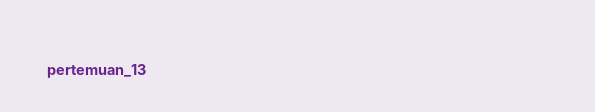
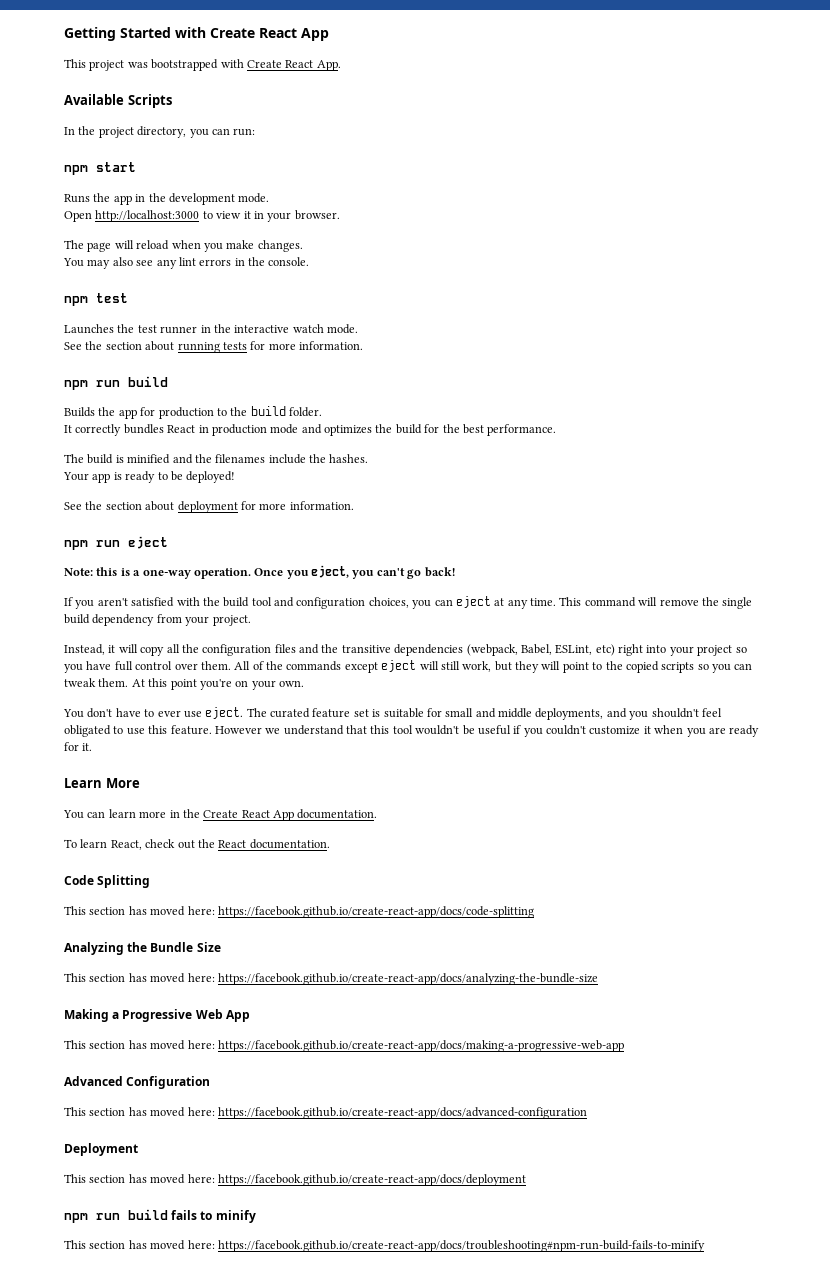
[47,64,146,78] pertemuan_13 -> [64,27,329,41] [64,59,341,71] [64,94,172,108] [64,126,256,138] [64,162,136,175] [64,193,270,205] [64,210,340,222] [64,240,303,252] [63,257,310,269] [64,293,128,306] [64,324,358,334] [64,341,363,353] [64,376,168,390] [64,406,322,419] [64,424,557,436] [64,454,369,464] [63,471,236,483] [64,501,354,513] [64,536,168,550] [64,565,455,579] [64,596,753,609] [64,614,251,626] [64,644,747,656] [64,660,753,673] [64,678,304,690] [63,707,722,720] [64,725,760,737] [64,742,93,751] [64,778,140,788] [63,809,378,821] [64,839,330,850] [64,875,151,888] [64,906,534,918] [64,942,221,955] [64,973,598,985] [64,1009,250,1022] [64,1040,624,1052] [64,1076,211,1089] [64,1107,587,1119] [64,1143,138,1156] [64,1174,526,1186] [64,1209,256,1223] [64,1240,705,1252] Getting Started with Create React App // This project was bootstrapped with Create React App. // Available Scripts // In the project directory, you can run: // npm start // Runs the app in the development mode. // Open http://localhost:3000 to view it in your browser. // The page will reload when you make changes. // You may also see any lint errors in the console. // npm test // Launches the test runner in the interactive watch mode. // See the section about running tests for more information. // npm run build // Builds the app for production to the build folder. // It correctly bundles React in production mode and optimizes the build for the best performance. // The build is minified and the filenames include the hashes. // Your app is ready to be deployed! // See the section about deployment for more information. // npm run eject // Note: this is a one-way operation. Once you eject, you can't go back! // If you aren't satisfied with the build tool and configuration choices, you can eject at any time. This command will remove the single build dependency from your project. // Instead, it will copy all the configuration files and the transitive dependencies (webpack, Babel, ESLint, etc) right into your project so you have full control over them. All of the commands except eject will still work, but they will point to the copied scripts so you can tweak them. At this point you're on your own. // You don't have to ever use eject. The curated feature set is suitable for small and middle deployments, and you shouldn't feel obligated to use this feature. However we understand that this tool wouldn't be useful if you couldn't customize it when you are ready for it. // Learn More // You can learn more in the Create React App documentation. // To learn React, check out the React documentation. // Code Splitting // This section has moved here: https://facebook.github.io/create-react-app/docs/code-splitting // Analyzing the Bundle Size // This section has moved here: https://facebook.github.io/create-react-app/docs/analyzing-the-bundle-size // Making a Progressive Web App // This section has moved here: https://facebook.github.io/create-react-app/docs/making-a-progressive-web-app // Advanced Configuration // This section has moved here: https://facebook.github.io/create-react-app/docs/advanced-configuration // Deployment // This section has moved here: https://facebook.github.io/create-react-app/docs/deployment // npm run build fails to minify // This section has moved here: https://facebook.github.io/create-react-app/docs/troubleshooting#npm-run-build-fails-to-minify

